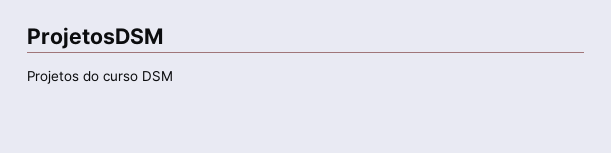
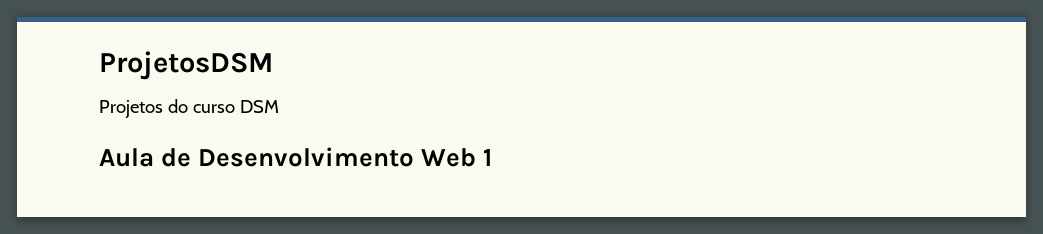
(173, 76) none -> [99,147,493,167] // Aula de Desenvolvimento Web 1

